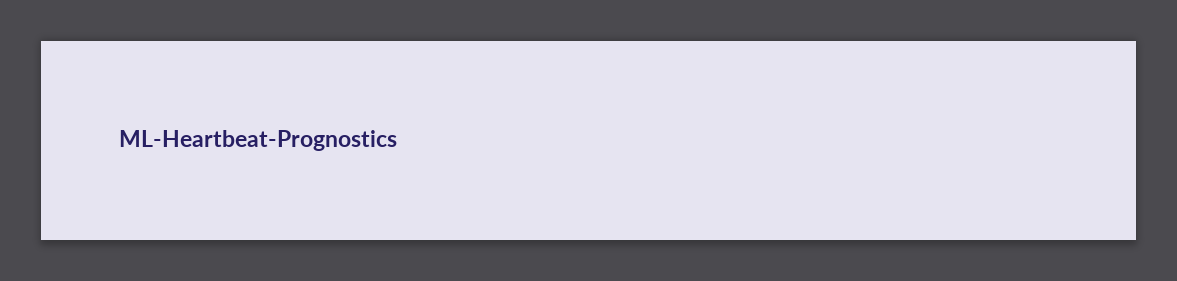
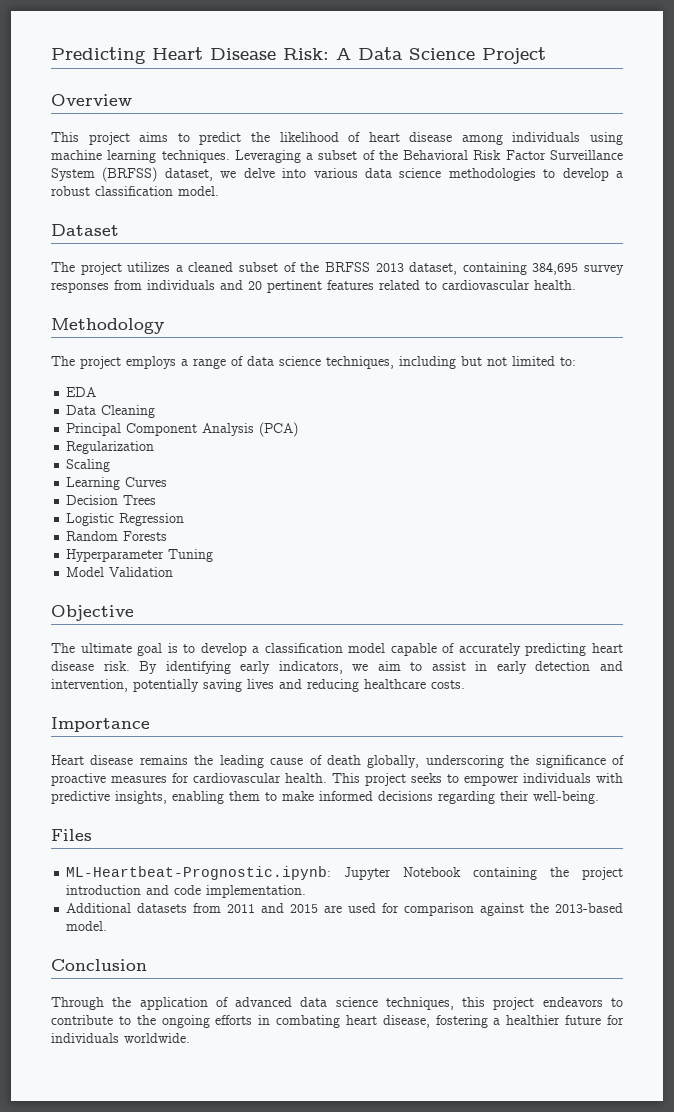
[119,130,397,151] ML-Heartbeat-Prognostics -> [51,47,546,64] [51,94,132,106] [51,132,623,145] [51,150,623,163] [51,167,623,182] [51,186,219,196] [51,224,119,236] [51,262,625,275] [51,280,576,293] [51,318,164,334] [51,356,576,369] [66,387,97,397] [66,405,156,418] [66,422,299,437] [66,441,155,454] [66,459,111,472] [66,477,168,490] [66,495,157,505] [66,513,185,526] [66,531,168,541] [66,549,214,562] [66,567,174,577] [51,605,134,621] [51,643,624,656] [51,661,624,674] [51,679,465,692] [51,717,150,732] [51,755,624,768] [51,773,623,786] [51,791,599,804] [51,829,92,841] [66,866,623,880] [66,885,307,898] [66,903,624,916] [66,921,108,931] [51,959,147,971] [51,997,623,1010] [51,1015,624,1028] [51,1033,190,1043] Predicting Heart Disease Risk: A Data Science Project // Overview // This project aims to predict the likelihood of heart disease among individuals using machine learning techniques. Leveraging a subset of the Behavioral Risk Factor Surveillance System (BRFSS) dataset, we delve into various data science methodologies to develop a robust classification model. // Dataset // The project utilizes a cleaned subset of the BRFSS 2013 dataset, containing 384,695 survey responses from individuals and 20 pertinent features related to cardiovascular health. // Methodology // The project employs a range of data science techniques, including but not limited to: // EDA // Data Cleaning // Principal Component Analysis (PCA) // Regularization // Scaling // Learning Curves // Decision Trees // Logistic Regression // Random Forests // Hyperparameter Tuning // Model Validation // Objective // The ultimate goal is to develop a classification model capable of accurately predicting heart disease risk. By identifying early indicators, we aim to assist in early detection and intervention, potentially saving lives and reducing healthcare costs. // Importance // Heart disease remains the leading cause of death globally, underscoring the significance of proactive measures for cardiovascular health. This project seeks to empower individuals with predictive insights, enabling them to make informed decisions regarding their well-being. // Files // ML-Heartbeat-Prognostic.ipynb: Jupyter Notebook containing the project introduction and code implementation. // Additional datasets from 2011 and 2015 are used for comparison against the 2013-based model. // Conclusion // Through the application of advanced data science techniques, this project endeavors to contribute to the ongoing efforts in combating heart disease, fostering a healthier future for individuals worldwide.

